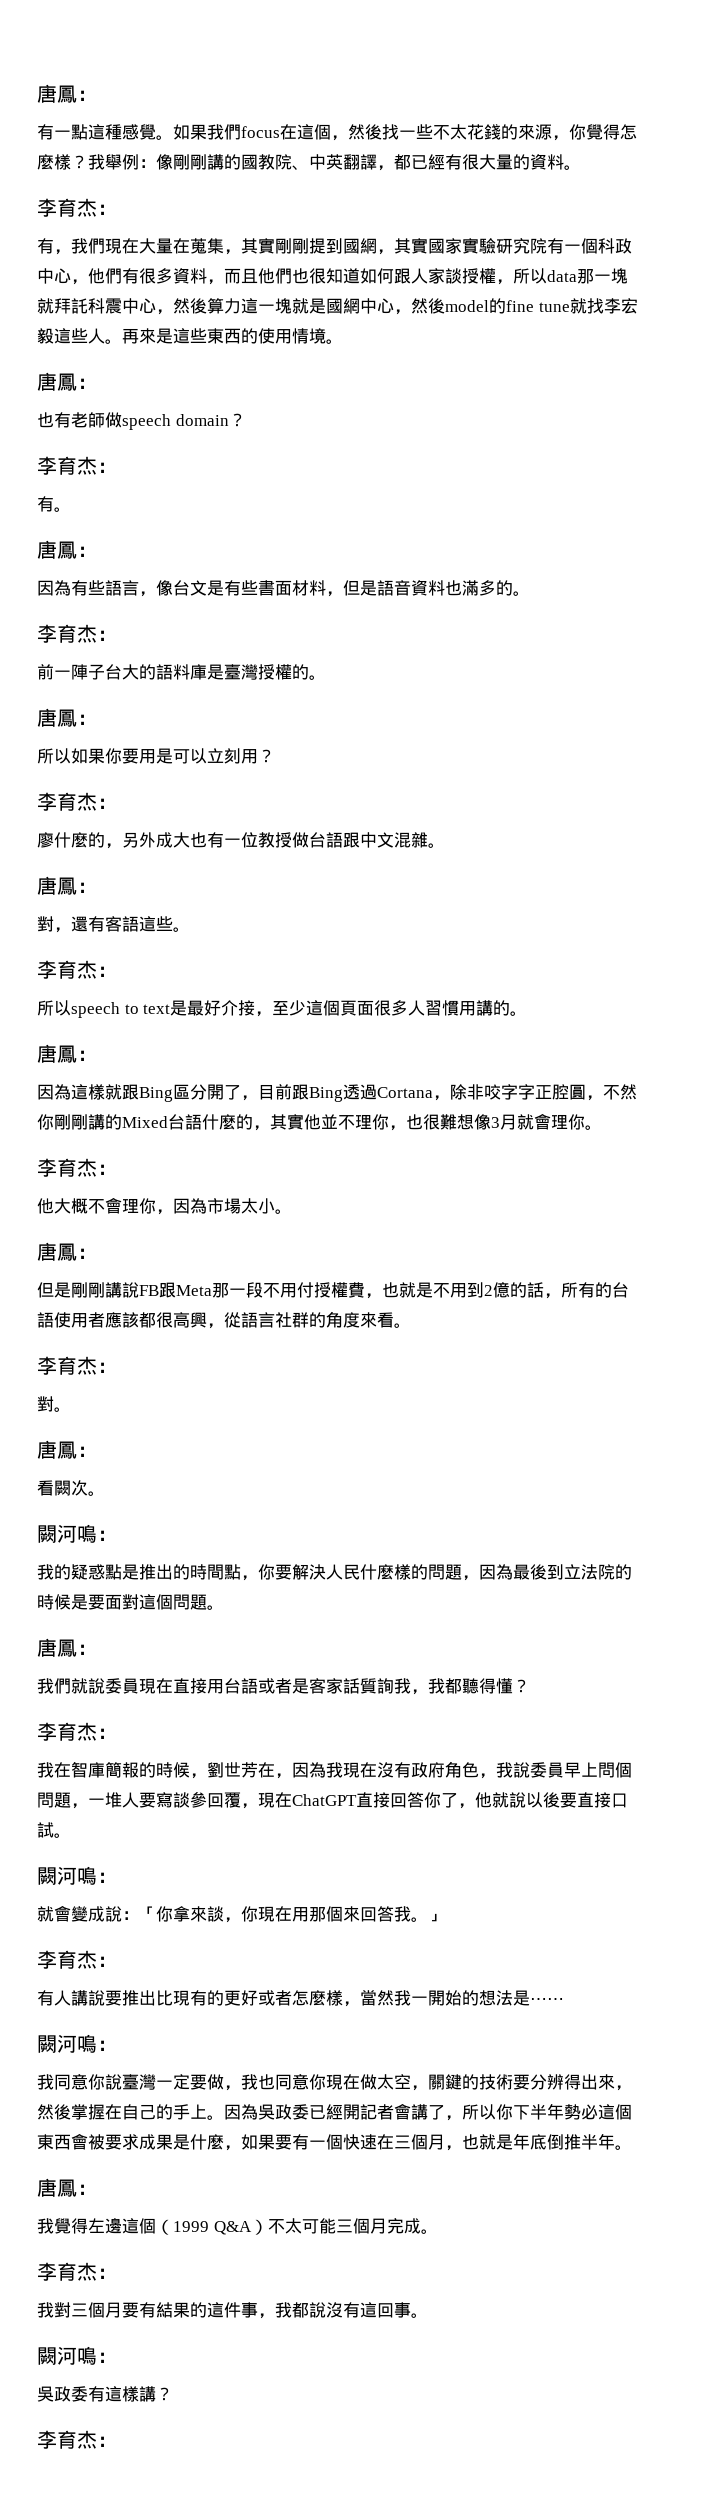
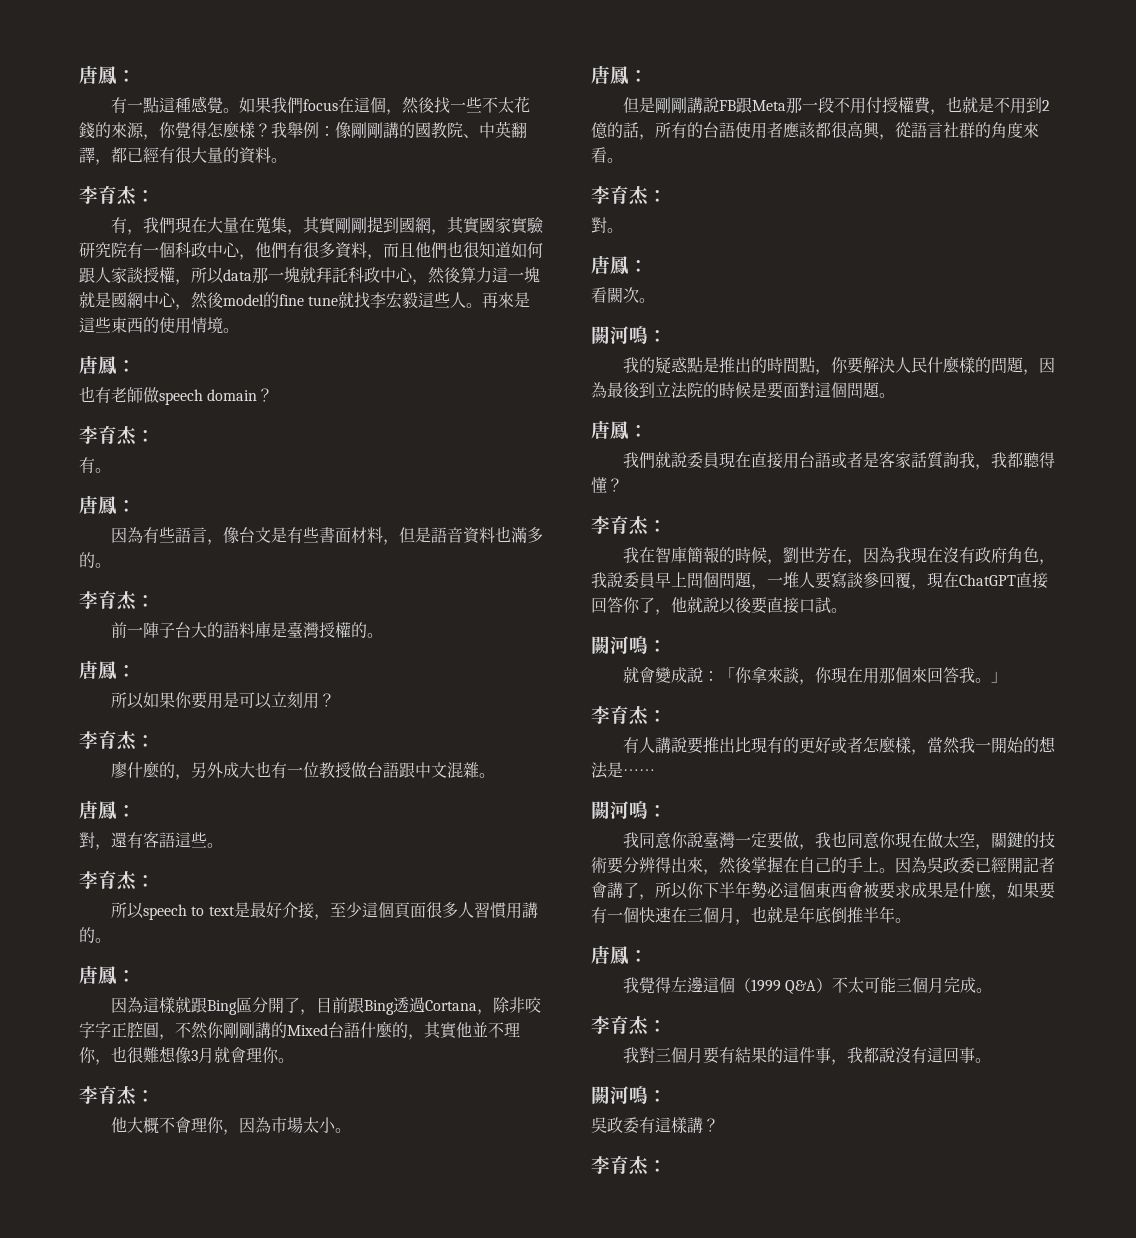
[105,298,122,314] 震 -> [364,267,380,283] 政

